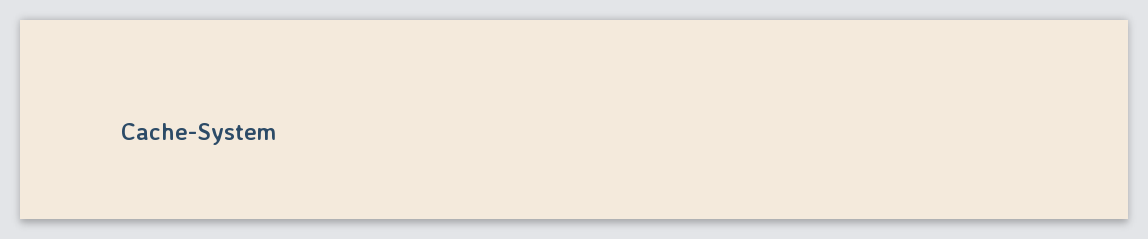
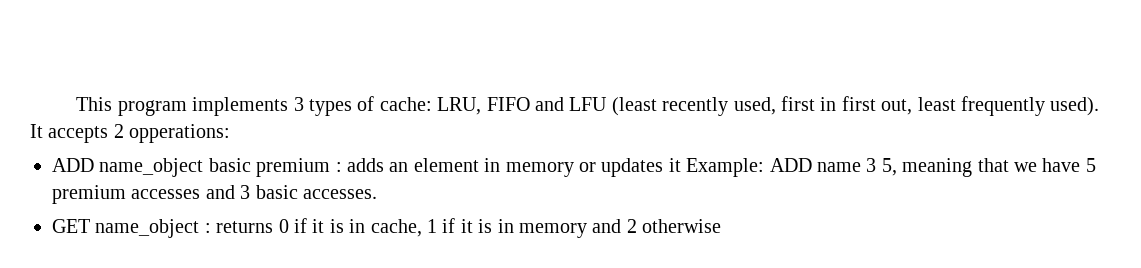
[121,123,276,145] Cache-System -> [76,96,1100,116] [30,124,231,143] [52,158,1096,177] [52,185,377,204] [52,218,722,238] This program implements 3 types of cache: LRU, FIFO and LFU (least recently used, first in first out, least frequently used). It accepts 2 opperations: // ADD name_object basic premium : adds an element in memory or updates it Example: ADD name 3 5, meaning that we have 5 premium accesses and 3 basic accesses. // GET name_object : returns 0 if it is in cache, 1 if it is in memory and 2 otherwise

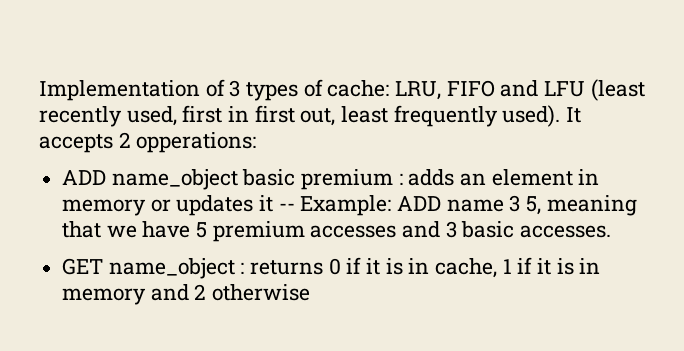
[76,97,289,116] This program implements -> [39,79,225,101] Implementation of
(681, 165) none -> [278,203,295,211] --

